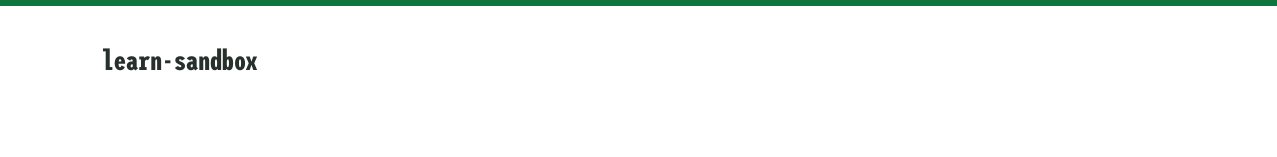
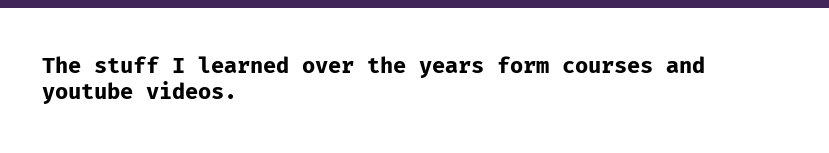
[102,48,258,71] learn-sandbox -> [42,56,705,78] [42,81,237,104] The stuff I learned over the years form courses and youtube videos.

